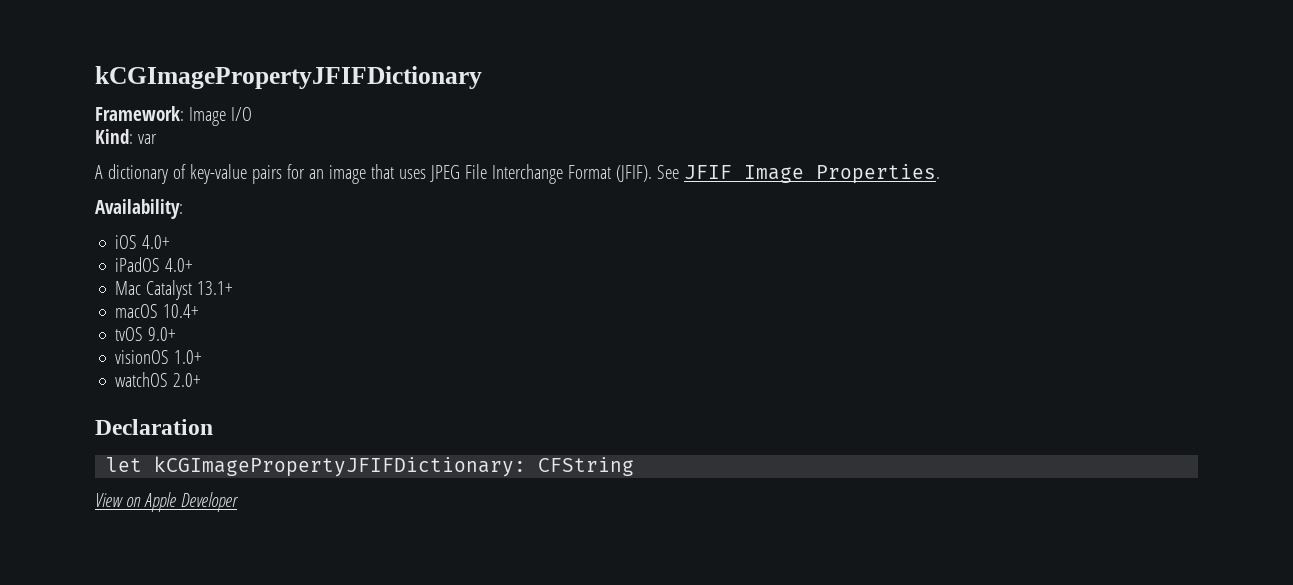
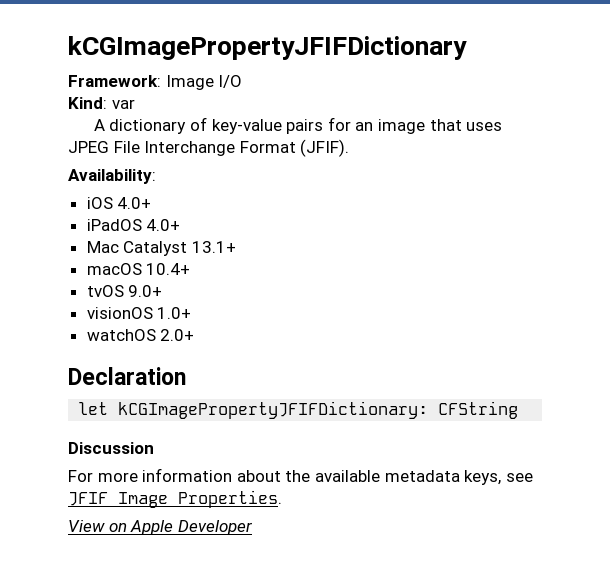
[656,164,940,184] See JFIF Image Properties. -> (350, 148) none
(635, 466) none -> [68,442,154,454] [68,468,533,485] [68,490,282,508] // Discussion // For more information about the available metadata keys, see JFIF Image Properties.

